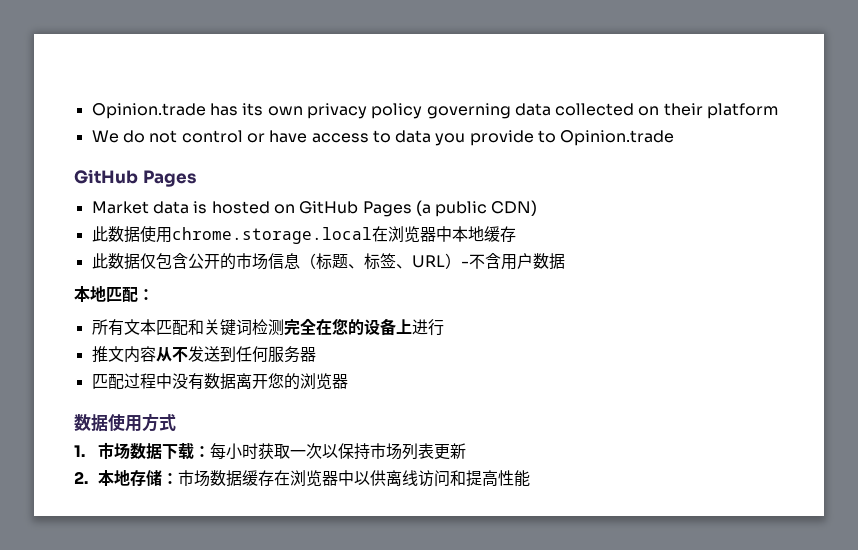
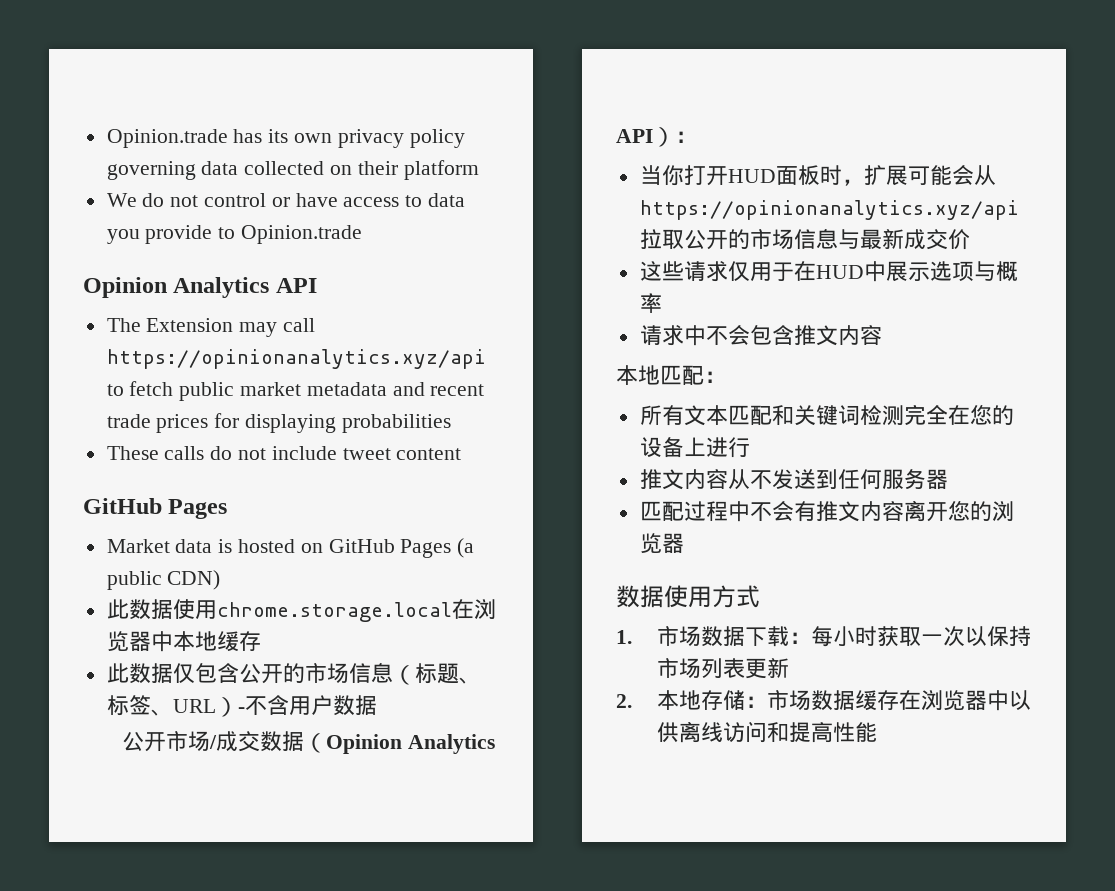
(675, 138) none -> [83,277,317,298] [106,318,316,337] [106,349,486,369] [106,381,485,401] [106,413,451,433] [106,446,462,460] // Opinion Analytics API // The Extension may call https://opinionanalytics.xyz/api to fetch public market metadata and recent trade prices for displaying probabilities // These calls do not include tweet content
(565, 261) none -> [121,731,495,754] [616,127,697,147] [639,165,996,186] [639,200,1019,220] [639,228,970,250] [639,261,1018,282] [639,293,662,313] [639,325,882,346] // 公开市场/成交数据（Opinion Analytics API）： // 当你打开HUD面板时，扩展可能会从https://opinionanalytics.xyz/api拉取公开的市场信息与最新成交价 // 这些请求仅用于在HUD中展示选项与概率 // 请求中不会包含推文内容
[171,373,236,390] 没有数据 -> [749,501,904,522] 不会有推文内容

